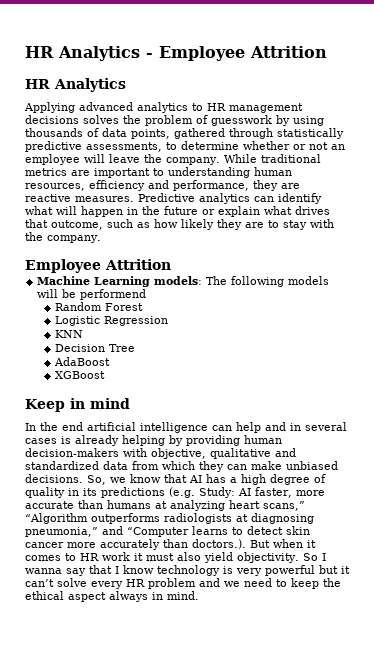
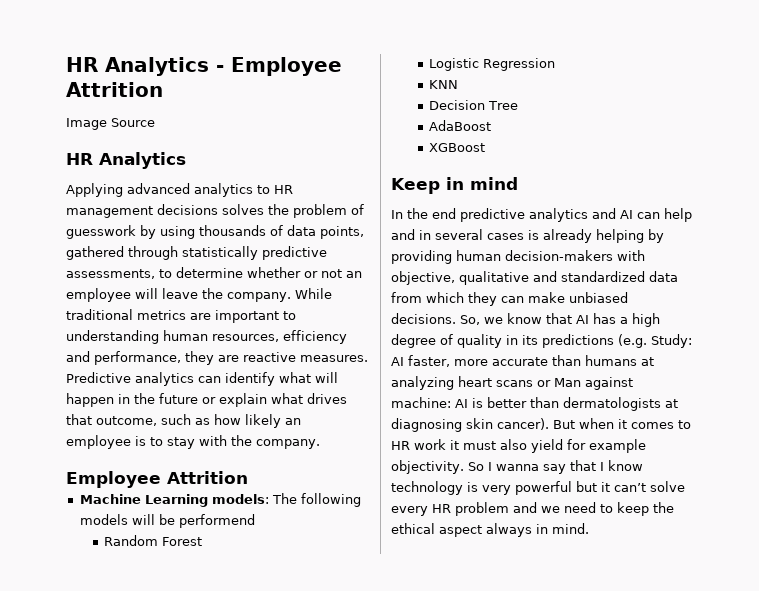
(327, 52) none -> [66,118,155,130] // Image Source
[217,219,264,230] they are -> [285,418,301,425] [66,435,146,449] an employee is
[87,422,208,433] artificial intelligence -> [460,208,633,222] predictive analytics and AI
[263,501,305,511] [25,513,314,524] [25,526,310,537] [25,539,246,550] scans,” “Algorithm outperforms radiologists at diagnosing pneumonia,” and “Computer learns to detect skin cancer more accurately than doctors.). -> [496,377,633,390] [391,397,678,411] [391,418,549,432] scans or Man against machine: AI is better than dermatologists at diagnosing skin cancer).
(233, 557) none -> [567,439,646,453] for example

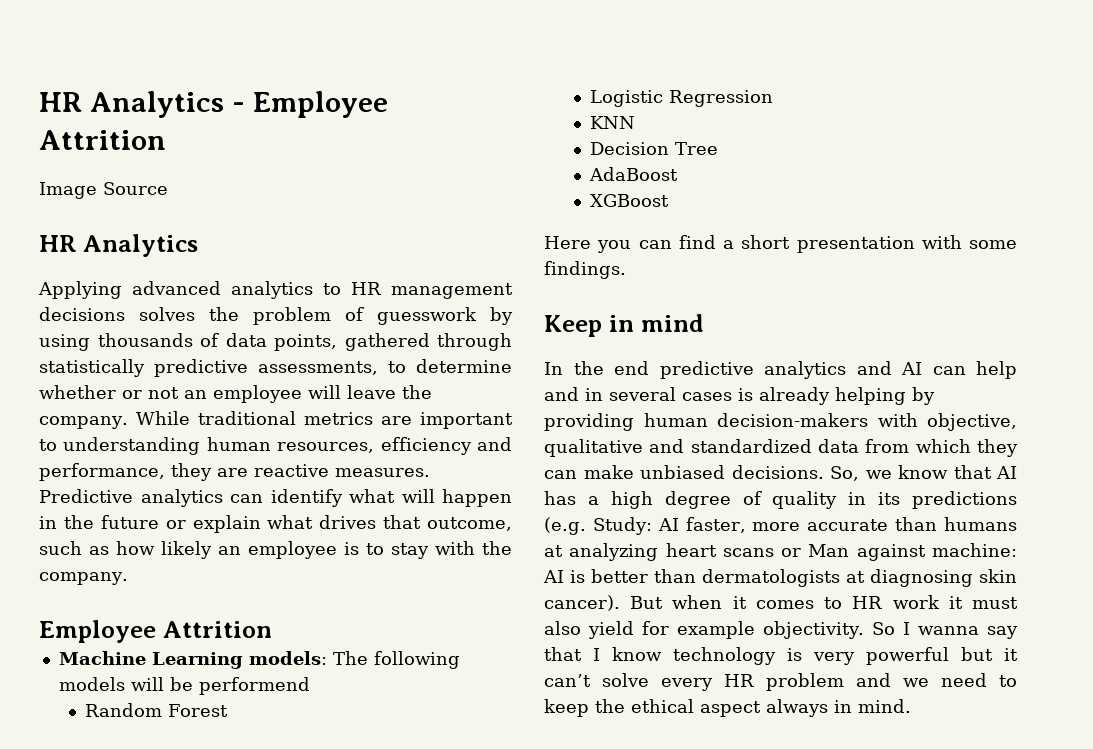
(486, 147) none -> [544,235,1017,253] [544,261,626,279] // Here you can find a short presentation with some findings.

